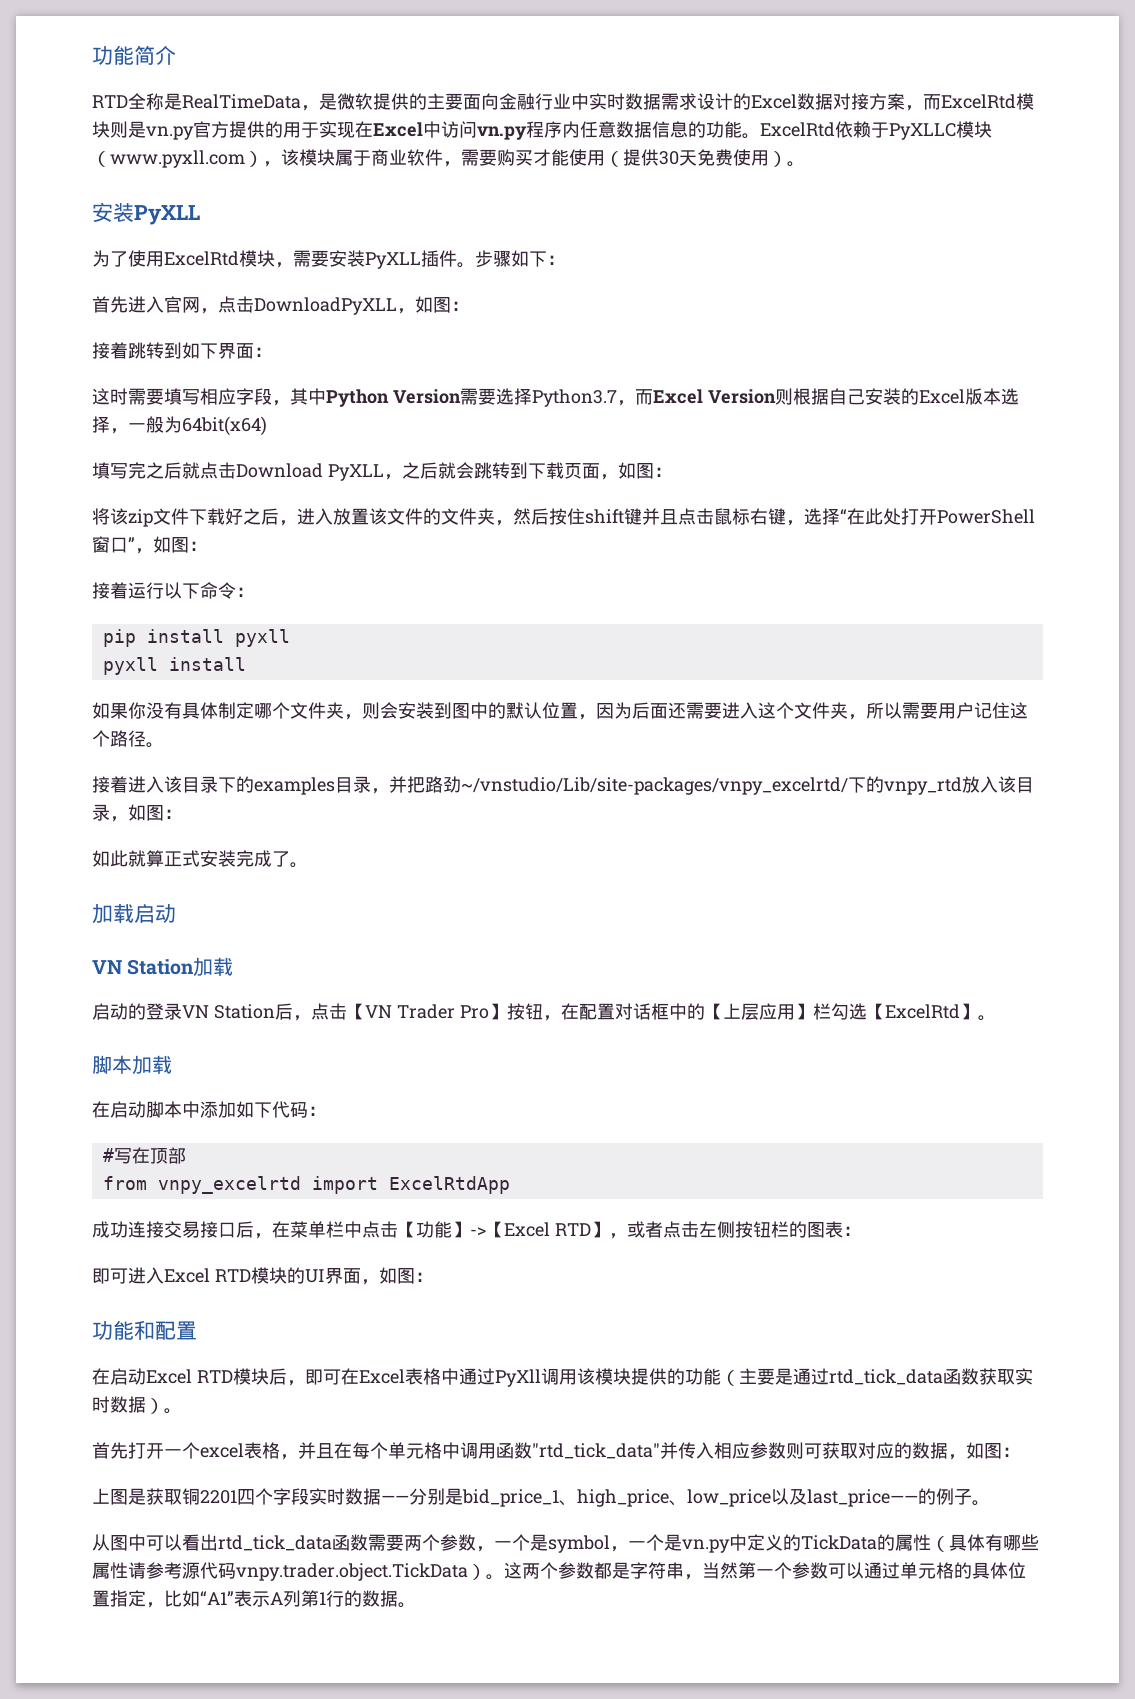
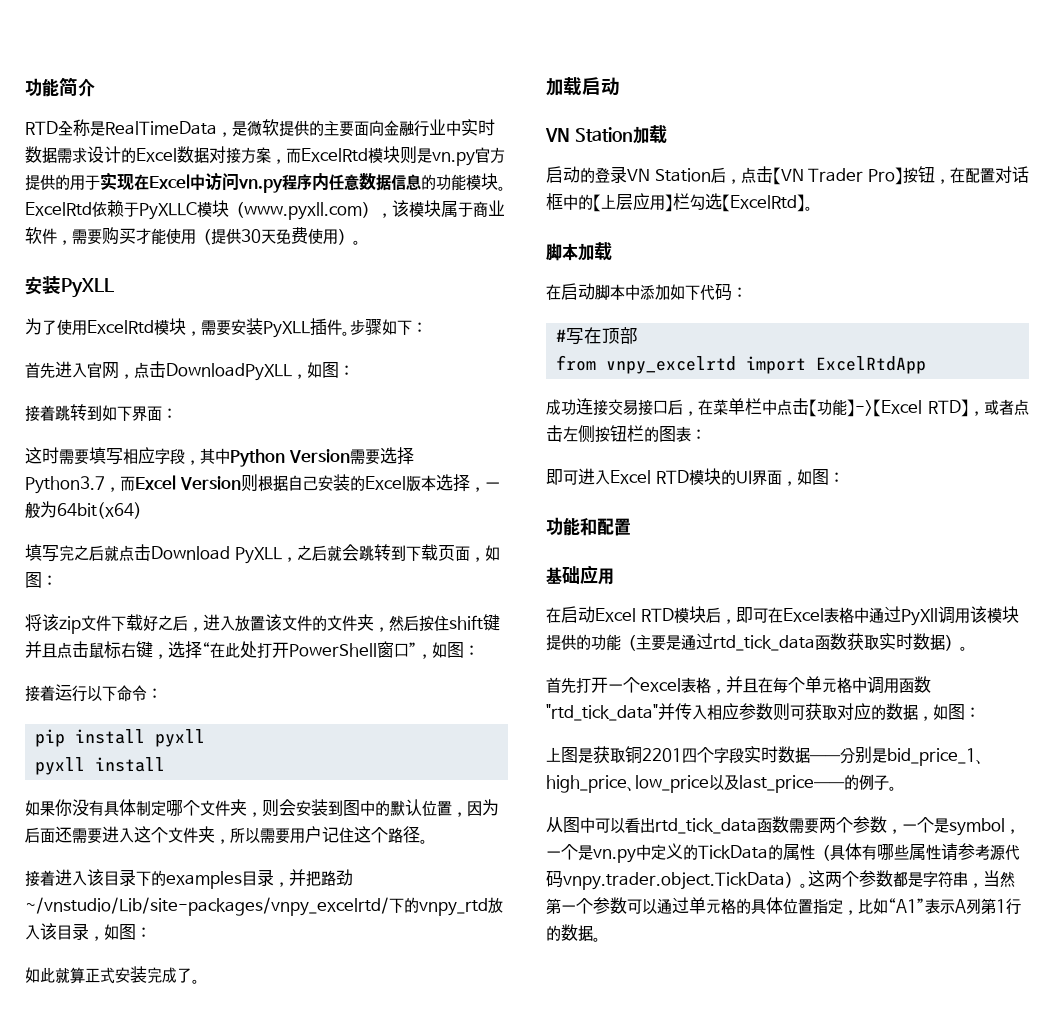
(742, 129) none -> [466,173,498,191] 模块
(197, 1330) none -> [546,565,614,585] // 基础应用

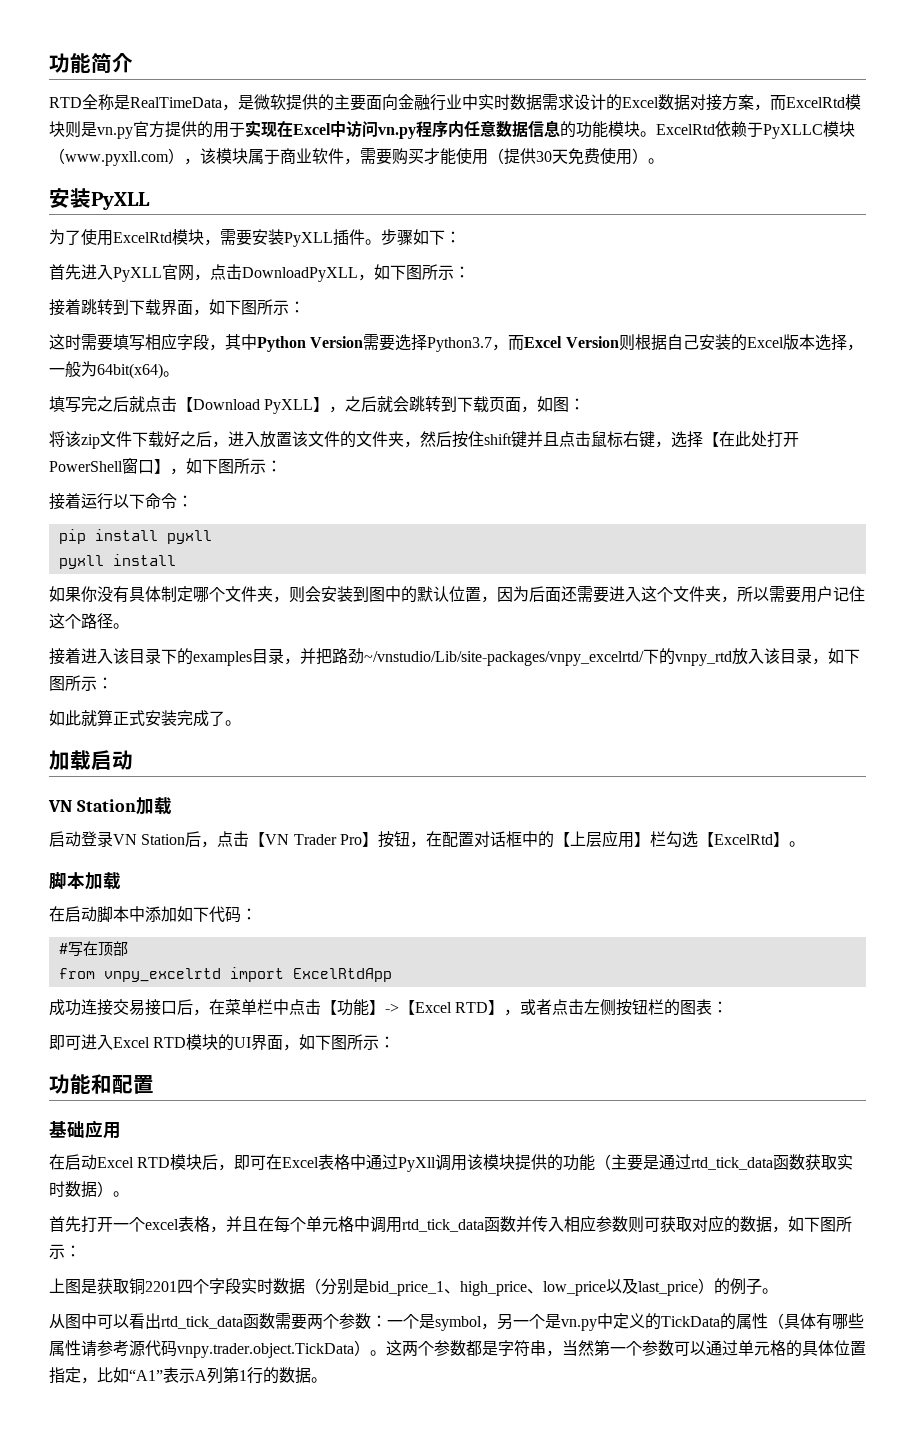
(87, 370) none -> [113,267,162,282] PyXLL
[322,362,339,378] 图 -> [390,264,454,280] 下图所示
[102,405,162,421] 如下界面 -> [129,299,289,316] 下载界面，如下图所示
(142, 510) none -> [163,371,179,377] 。
(151, 552) none -> [177,397,193,412] 【
(282, 555) none -> [313,397,330,412] 】
[202,642,210,656] “ -> [703,432,719,447] 【
[409,642,464,659] ”，如图 -> [154,458,266,475] 】，如下图所示
[119,924,136,940] 图 -> [844,649,860,664] [49,675,97,691] 下图所示
[580,167,595,183] 的 -> (81, 839) none
[811,469,829,485] 图 -> [315,1034,380,1050] 下图所示
[899,676,931,693] [546,704,658,721] 函数"rtd_tick_data" -> [402,1216,516,1232] rtd_tick_data函数
[948,704,965,720] 图 -> [804,1216,852,1232] [49,1244,65,1259] 下图所示
[810,755,841,761] —— -> [305,1278,321,1294] （
[739,775,845,793] last_price—— -> [638,1278,714,1296] last_price）
[887,829,902,834] ， -> [371,1315,387,1327] ：
(1020, 831) none -> [497,1314,513,1330] 另

